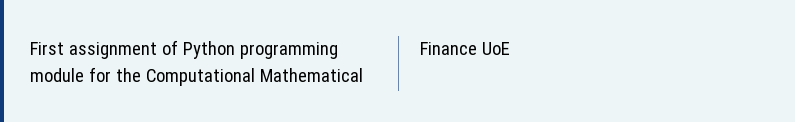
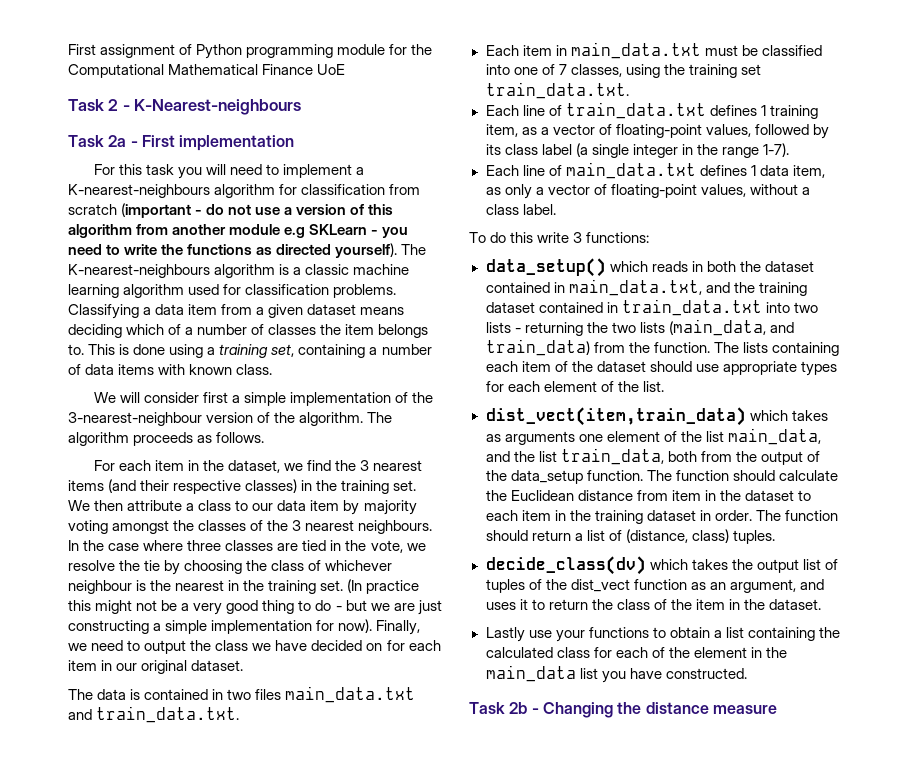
(510, 48) none -> [68,99,302,115] [68,135,295,151] [93,164,364,179] [68,184,421,198] [68,203,394,218] [68,224,409,238] [68,243,427,258] [68,264,410,278] [68,284,397,298] [68,304,405,319] [68,324,429,338] [68,344,432,358] [68,364,273,375] [93,392,433,406] [68,412,393,426] [68,432,265,446] [93,460,423,473] [68,479,417,494] [68,500,417,515] [68,520,433,534] [68,540,426,553] [68,560,393,575] [68,579,420,594] [68,600,442,615] [68,619,421,635] [68,640,441,654] [68,660,244,674] [68,686,416,703] [68,706,240,723] [485,42,822,59] [485,64,761,78] [485,82,629,99] [485,102,818,119] [485,124,829,139] [485,143,789,158] [485,162,825,179] [485,184,810,199] [485,204,556,215] [469,232,650,243] [485,258,814,277] [485,279,807,296] [485,299,818,316] [485,319,794,336] [485,339,839,356] [485,361,837,376] [485,381,664,392] [485,407,828,426] [485,428,821,445] [485,448,820,465] [485,470,838,484] [485,490,811,501] [485,510,838,524] [485,529,775,544] [485,556,838,575] [485,579,824,593] [485,599,822,610] [485,627,840,642] [485,647,787,658] [485,665,747,683] [469,702,777,718] // Task 2 - K-Nearest-neighbours // Task 2a - First implementation // For this task you will need to implement a K-nearest-neighbours algorithm for classification from scratch (important - do not use a version of this algorithm from another module e.g SKLearn - you need to write the functions as directed yourself). The K-nearest-neighbours algorithm is a classic machine learning algorithm used for classification problems. Classifying a data item from a given dataset means deciding which of a number of classes the item belongs to. This is done using a training set, containing a number of data items with known class. // We will consider first a simple implementation of the 3-nearest-neighbour version of the algorithm. The algorithm proceeds as follows. // For each item in the dataset, we find the 3 nearest items (and their respective classes) in the training set. We then attribute a class to our data item by majority voting amongst the classes of the 3 nearest neighbours. In the case where three classes are tied in the vote, we resolve the tie by choosing the class of whichever neighbour is the nearest in the training set. (In practice this might not be a very good thing to do - but we are just constructing a simple implementation for now). Finally, we need to output the class we have decided on for each item in our original dataset. // The data is contained in two files main_data.txt and train_data.txt. // Each item in main_data.txt must be classified into one of 7 classes, using the training set train_data.txt. // Each line of train_data.txt defines 1 training item, as a vector of floating-point values, followed by its class label (a single integer in the range 1-7). // Each line of main_data.txt defines 1 data item, as only a vector of floating-point values, without a class label. // To do this write 3 functions: // data_setup() which reads in both the dataset contained in main_data.txt, and the training dataset contained in train_data.txt into two lists - returning the two lists (main_data, and train_data) from the function. The lists containing each item of the dataset should use appropriate types for each element of the list. // dist_vect(item,train_data) which takes as arguments one element of the list main_data, and the list train_data, both from the output of the data_setup function. The function should calculate the Euclidean distance from item in the dataset to each item in the training dataset in order. The function should return a list of (distance, class) tuples. // decide_class(dv) which takes the output list of tuples of the dist_vect function as an argument, and uses it to return the class of the item in the dataset. // Lastly use your functions to obtain a list containing the calculated class for each of the element in the main_data list you have constructed. // Task 2b - Changing the distance measure

